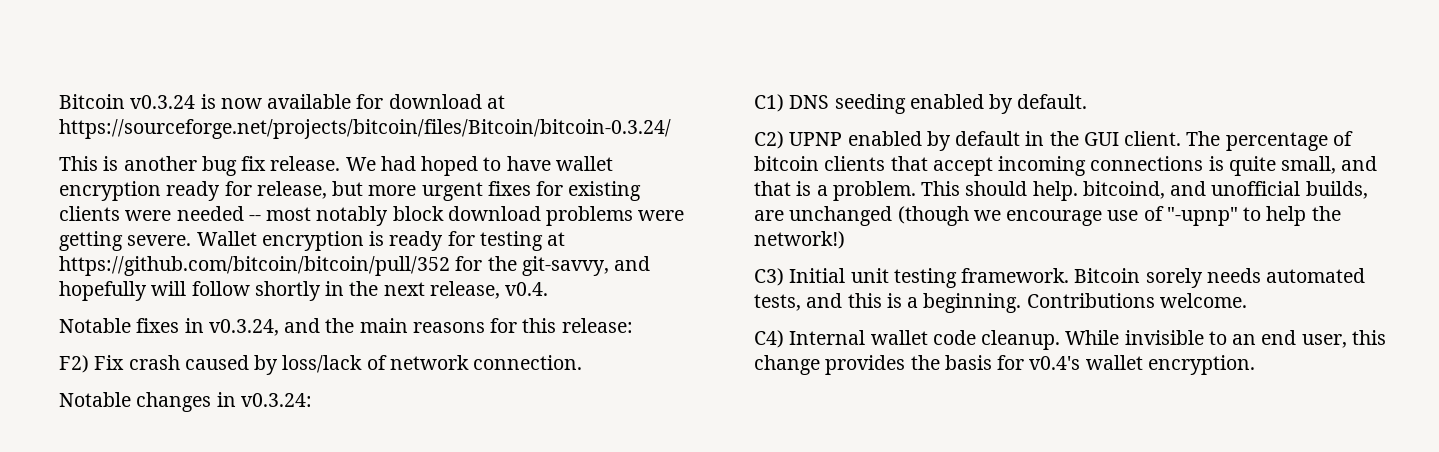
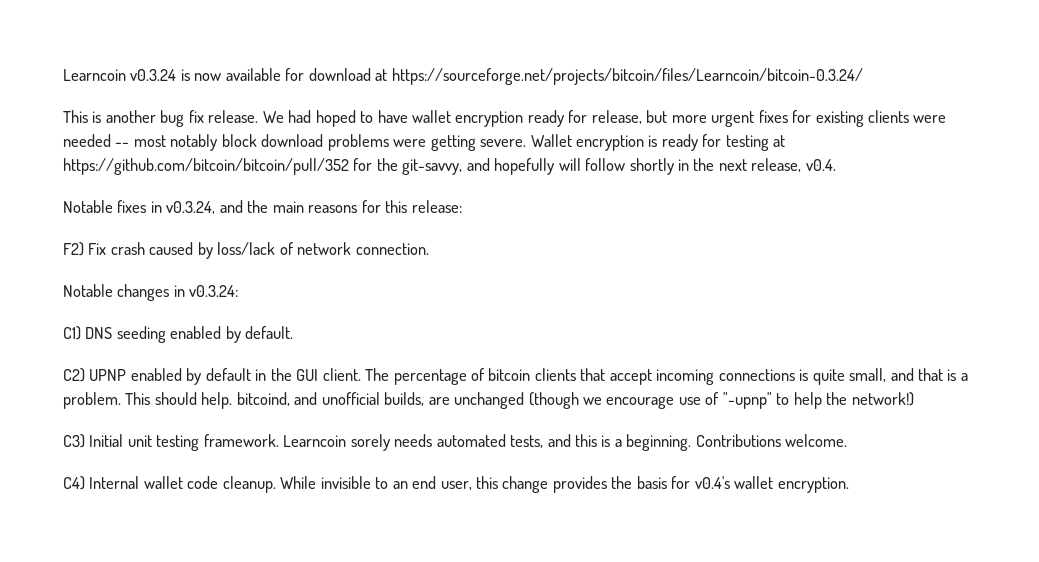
[59,94,125,109] Bitcoin -> [63,69,126,81] Learncoin
[59,119,671,139] https://sourceforge.net/projects/bitcoin/files/Bitcoin/bitcoin-0.3.24/ -> [391,68,863,85] https://sourceforge.net/projects/bitcoin/files/Learncoin/bitcoin-0.3.24/
[1074,268,1141,283] Bitcoin -> [283,435,347,447] Learncoin

